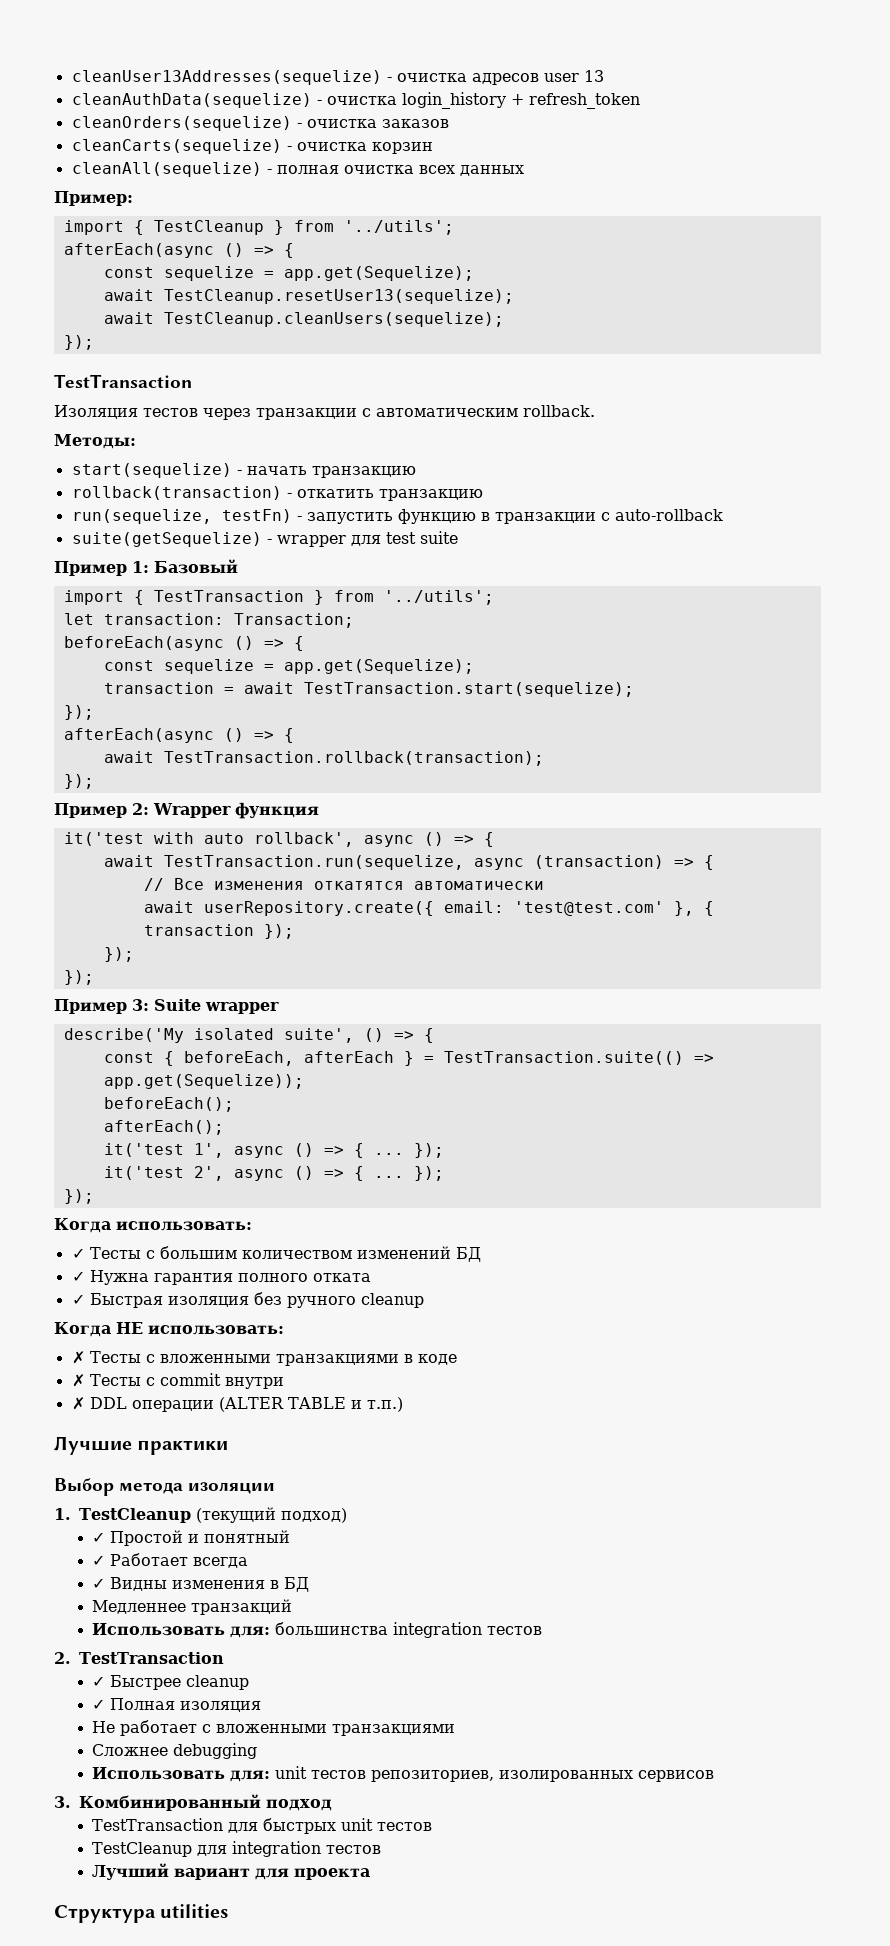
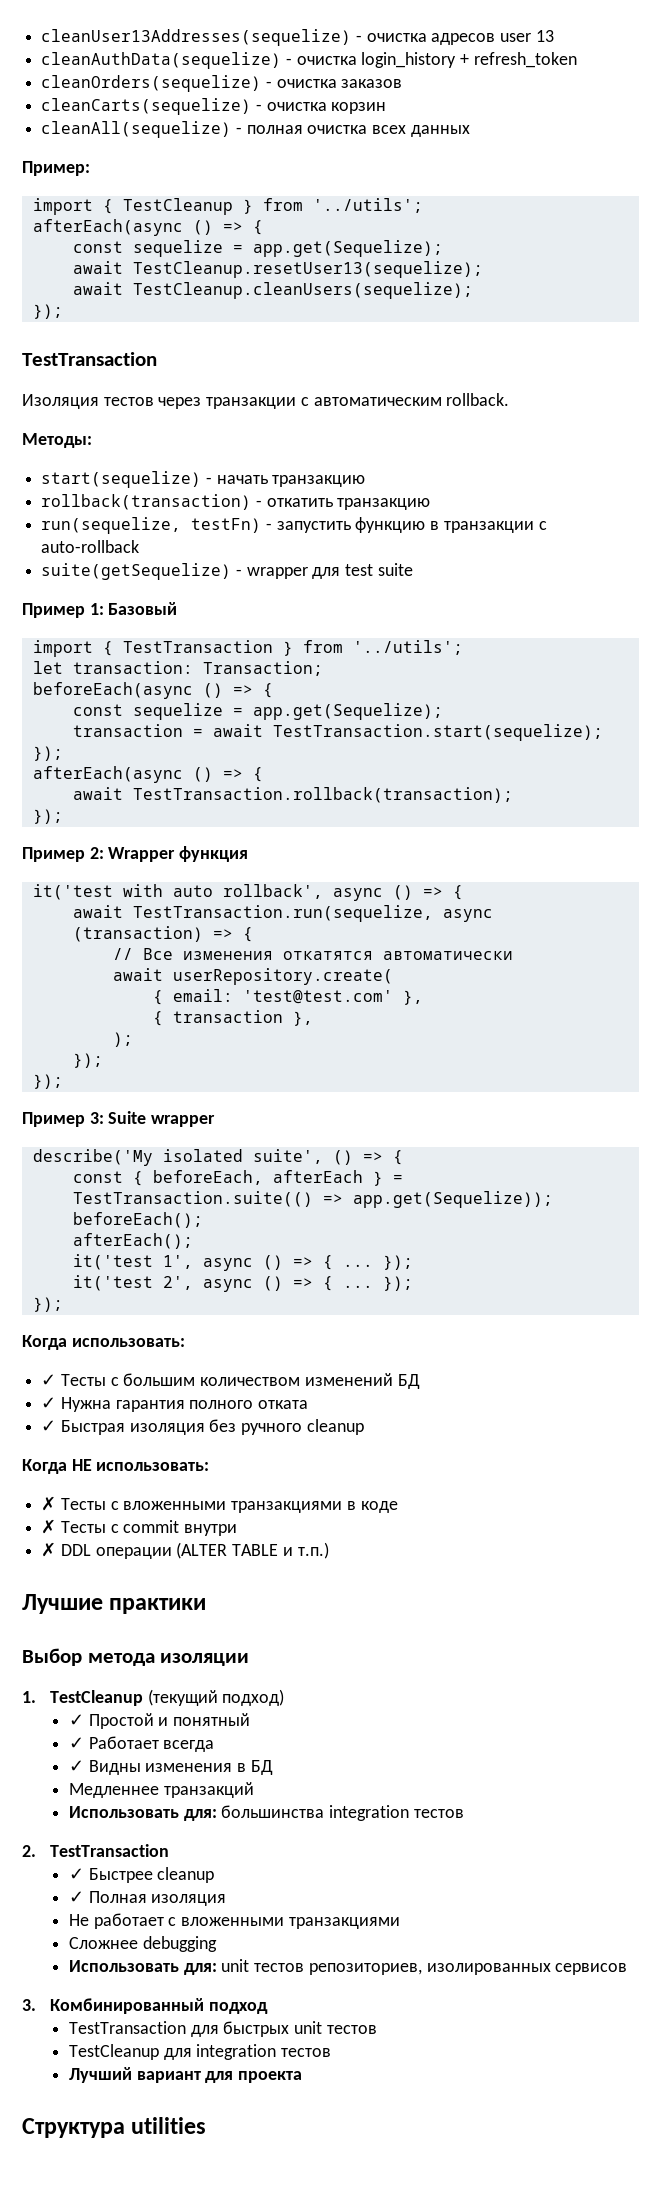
[203,901,434,916] userRepository.create({ -> [172,968,393,985] [152,990,163,1005] userRepository.create( // {
(694, 908) none -> (423, 997) //
[263,924,294,939] }); -> [292,1011,313,1026] [112,1032,133,1047] }, // );

